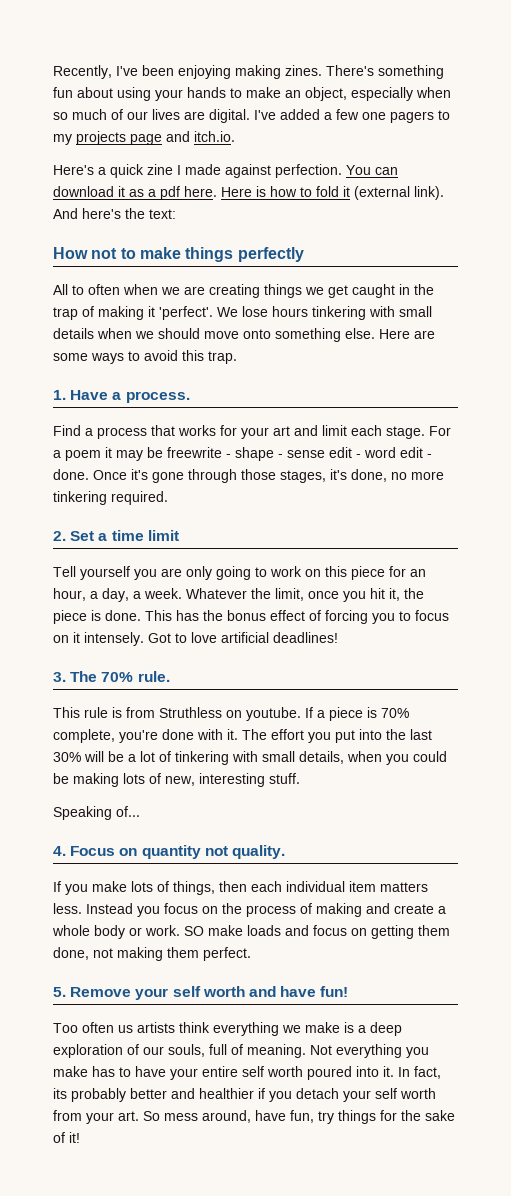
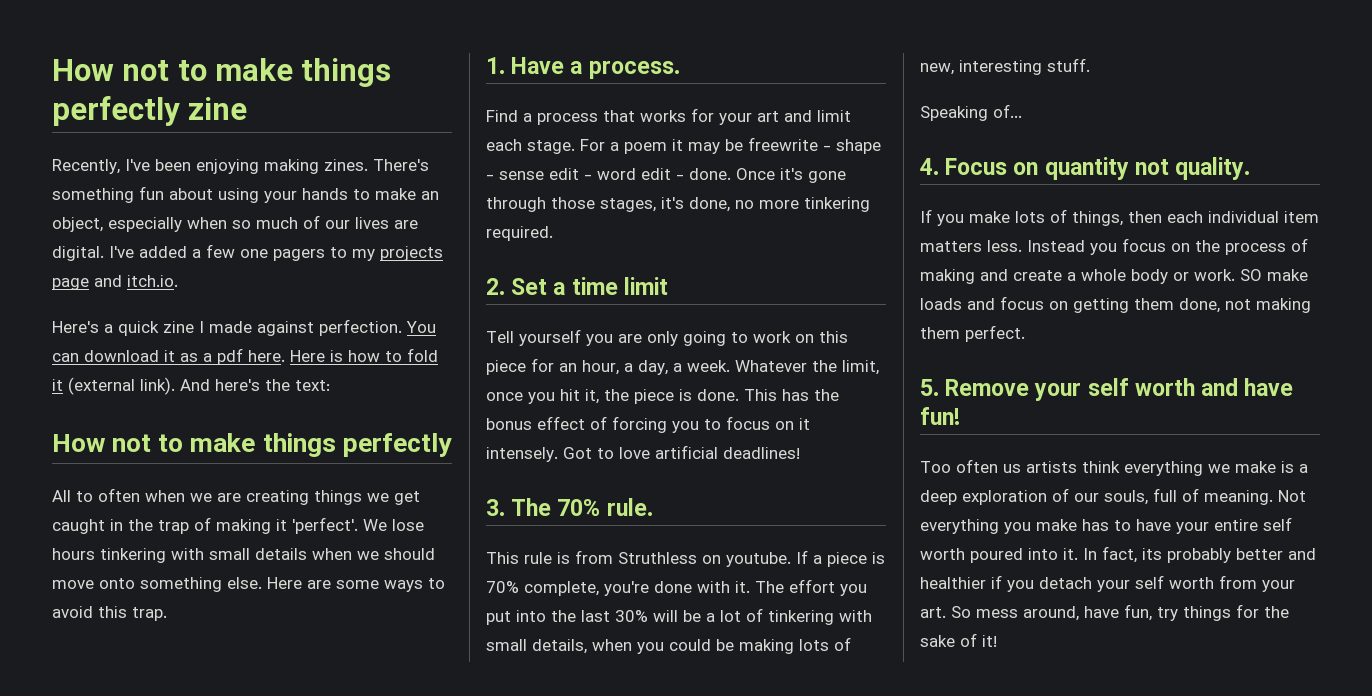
(53, 72) none -> [52,58,392,87] [52,96,248,126] How not to make things perfectly zine //

